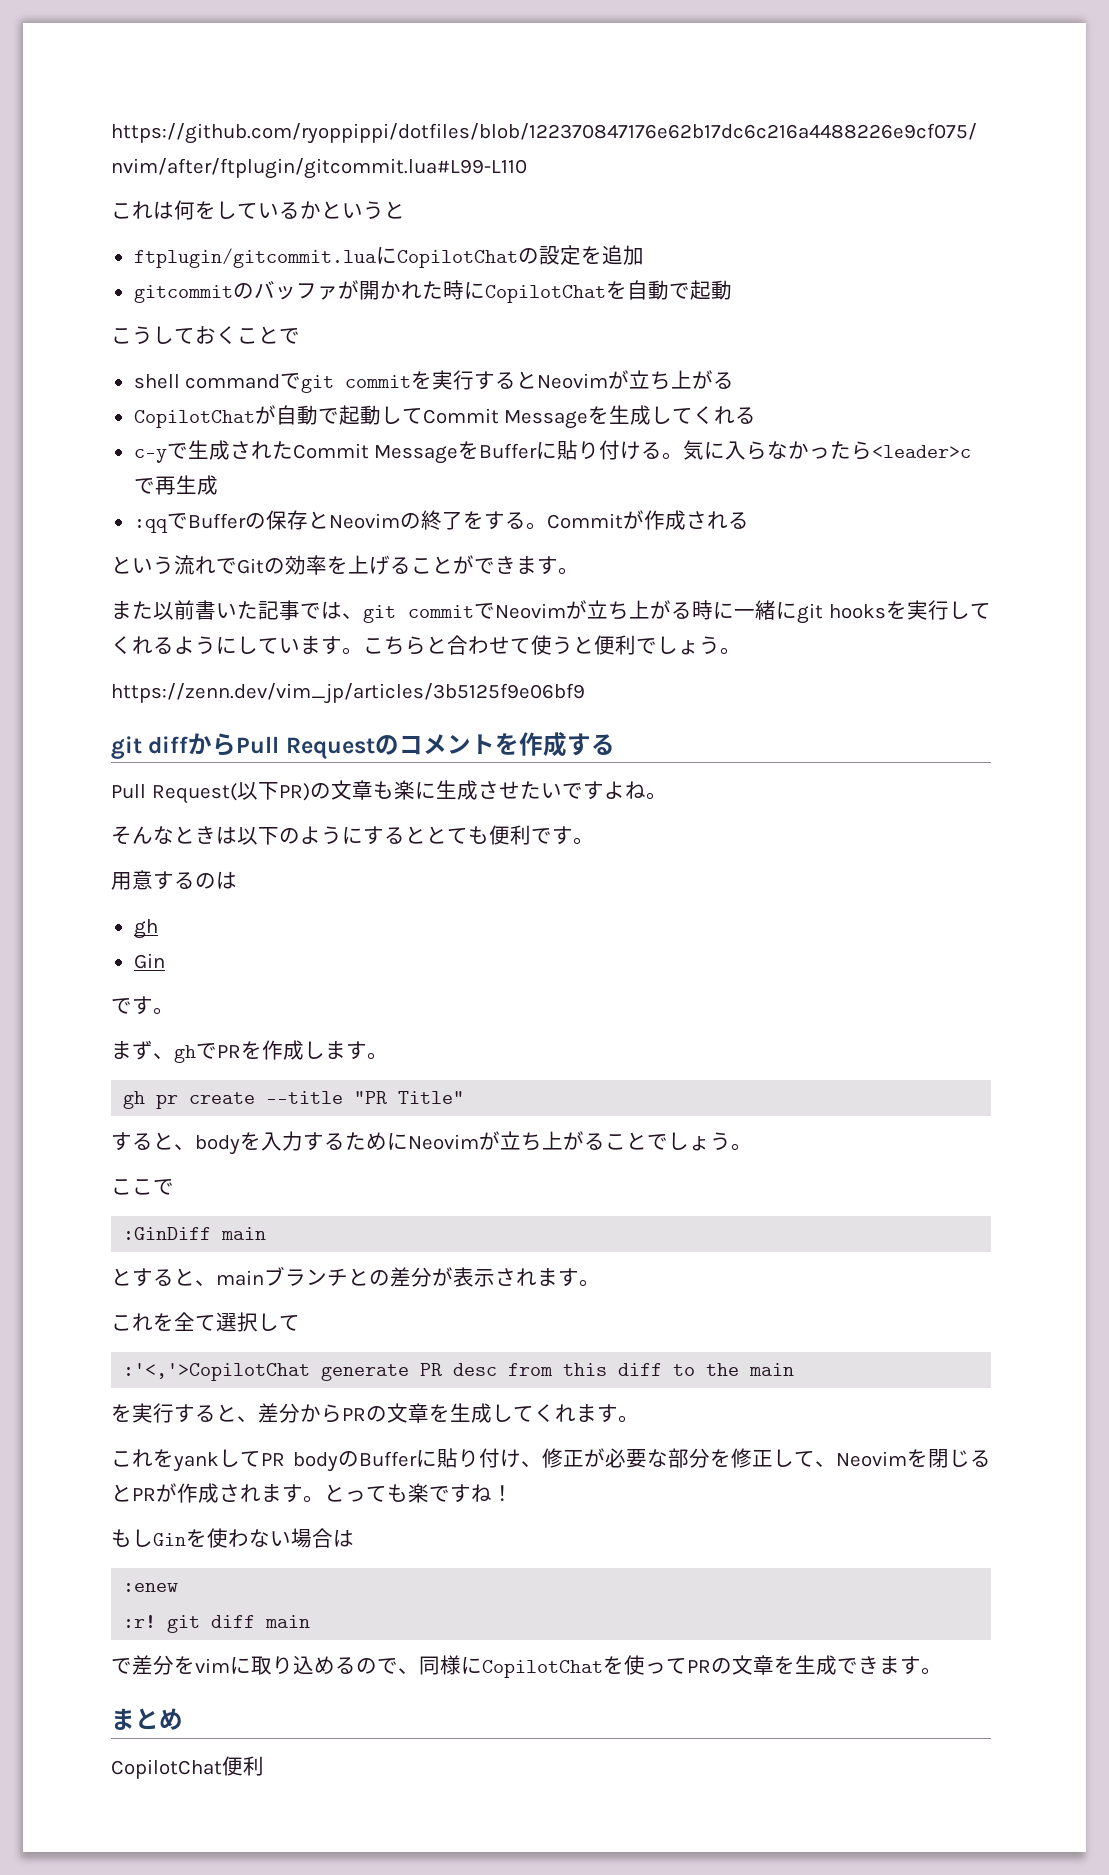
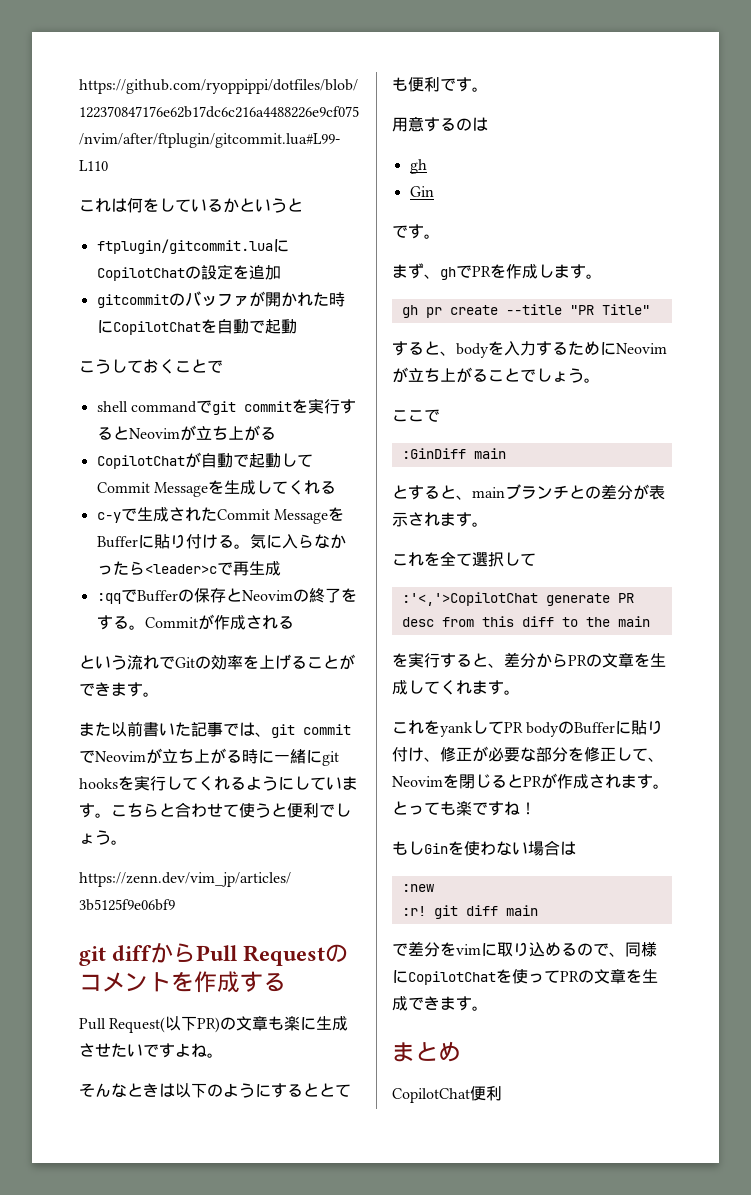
[123,1583,179,1592] :enew -> [401,884,434,892] :new

